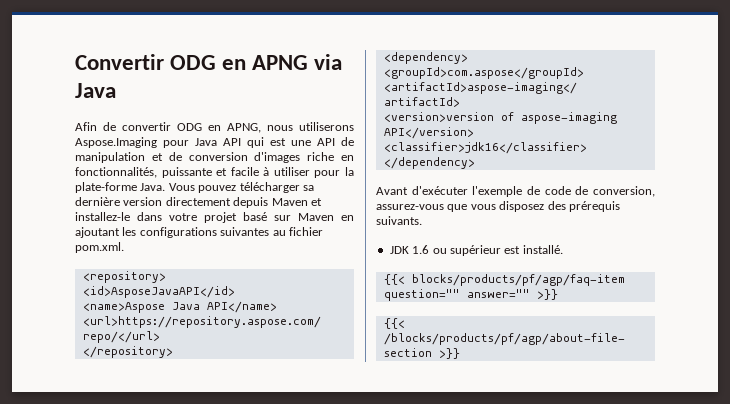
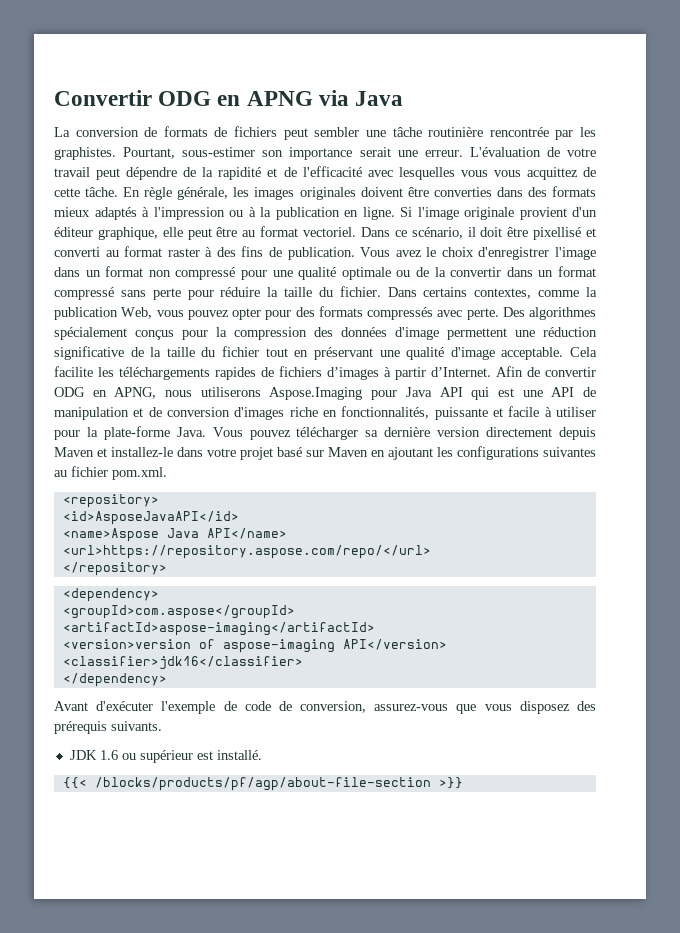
(116, 90) none -> [54,126,597,140] [54,147,597,160] [54,166,596,180] [54,186,597,200] [54,207,597,220] [54,226,597,240] [54,246,596,260] [54,266,597,280] [54,286,597,300] [54,306,596,320] [54,327,597,340] [54,346,598,360] [54,366,491,380] La conversion de formats de fichiers peut sembler une tâche routinière rencontrée par les graphistes. Pourtant, sous-estimer son importance serait une erreur. L'évaluation de votre travail peut dépendre de la rapidité et de l'efficacité avec lesquelles vous vous acquittez de cette tâche. En règle générale, les images originales doivent être converties dans des formats mieux adaptés à l'impression ou à la publication en ligne. Si l'image originale provient d'un éditeur graphique, elle peut être au format vectoriel. Dans ce scénario, il doit être pixellisé et converti au format raster à des fins de publication. Vous avez le choix d'enregistrer l'image dans un format non compressé pour une qualité optimale ou de la convertir dans un format compressé sans perte pour réduire la taille du fichier. Dans certains contextes, comme la publication Web, vous pouvez opter pour des formats compressés avec perte. Des algorithmes spécialement conçus pour la compression des données d'image permettent une réduction significative de la taille du fichier tout en préservant une qualité d'image acceptable. Cela facilite les téléchargements rapides de fichiers d’images à partir d’Internet.
[383,274,625,286] [383,289,558,301] // {{< blocks/products/pf/agp/faq-item question="" answer="" >}} -> (262, 755) none

